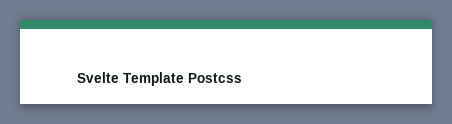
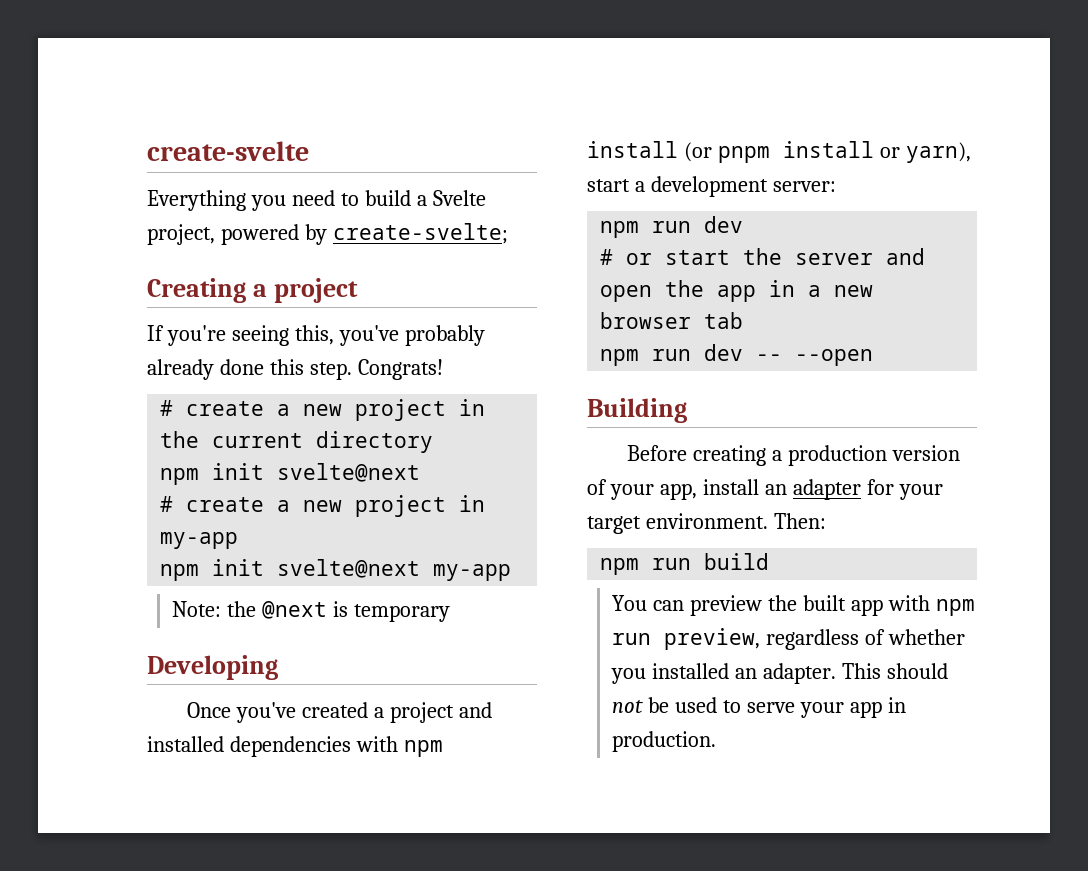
[77,72,242,86] Svelte Template Postcss -> [147,141,309,161] [147,190,486,211] [147,223,508,245] [147,278,358,303] [147,325,485,346] [147,359,443,380] [160,399,486,421] [160,431,434,453] [160,463,421,485] [160,495,486,517] [160,532,239,549] [160,559,512,581] [172,601,451,622] [147,655,278,680] [186,702,492,723] [147,736,443,757] [587,141,971,163] [587,176,836,197] [600,216,744,238] [600,248,926,265] [600,280,874,302] [600,312,744,329] [600,344,874,366] [587,398,687,423] [626,445,960,466] [587,479,943,500] [587,513,826,534] [600,553,770,575] [612,595,976,616] [612,628,966,650] [611,663,949,684] [612,697,907,718] [612,731,717,752] create-svelte // Everything you need to build a Svelte project, powered by create-svelte; // Creating a project // If you're seeing this, you've probably already done this step. Congrats! // # create a new project in the current directory // npm init svelte@next // # create a new project in my-app // npm init svelte@next my-app // Note: the @next is temporary // Developing // Once you've created a project and installed dependencies with npm install (or pnpm install or yarn), start a development server: // npm run dev // # or start the server and open the app in a new browser tab // npm run dev -- --open // Building // Before creating a production version of your app, install an adapter for your target environment. Then: // npm run build // You can preview the built app with npm run preview, regardless of whether you installed an adapter. This should not be used to serve your app in production.

